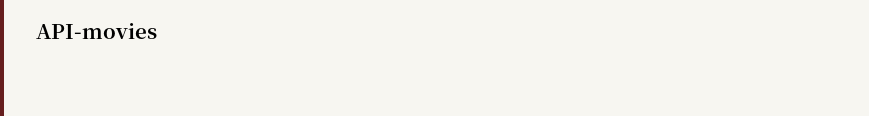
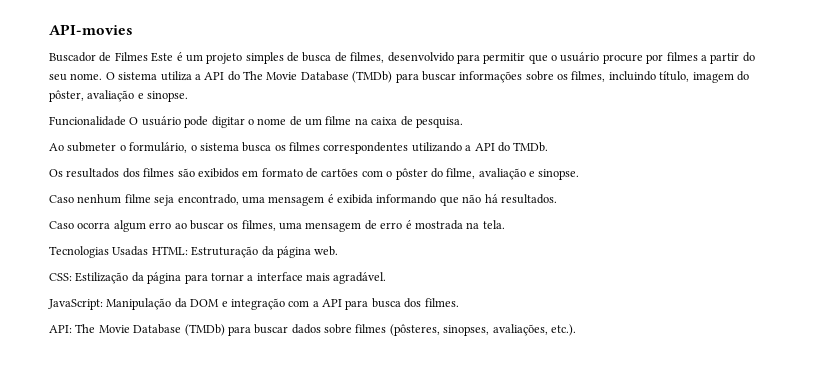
(157, 31) none -> [49,52,755,64] [49,71,749,83] [49,90,189,102] [49,116,463,128] [49,142,549,154] [49,168,580,180] [49,194,557,206] [49,220,505,232] [49,246,339,258] [49,272,387,284] [48,298,459,310] [49,324,576,336] // Buscador de Filmes Este é um projeto simples de busca de filmes, desenvolvido para permitir que o usuário procure por filmes a partir do seu nome. O sistema utiliza a API do The Movie Database (TMDb) para buscar informações sobre os filmes, incluindo título, imagem do pôster, avaliação e sinopse. // Funcionalidade O usuário pode digitar o nome de um filme na caixa de pesquisa. // Ao submeter o formulário, o sistema busca os filmes correspondentes utilizando a API do TMDb. // Os resultados dos filmes são exibidos em formato de cartões com o pôster do filme, avaliação e sinopse. // Caso nenhum filme seja encontrado, uma mensagem é exibida informando que não há resultados. // Caso ocorra algum erro ao buscar os filmes, uma mensagem de erro é mostrada na tela. // Tecnologias Usadas HTML: Estruturação da página web. // CSS: Estilização da página para tornar a interface mais agradável. // JavaScript: Manipulação da DOM e integração com a API para busca dos filmes. // API: The Movie Database (TMDb) para buscar dados sobre filmes (pôsteres, sinopses, avaliações, etc.).

